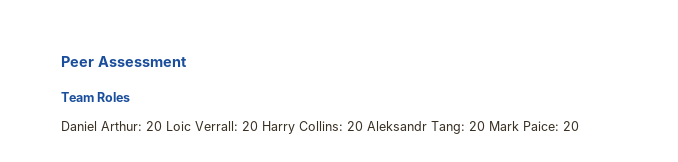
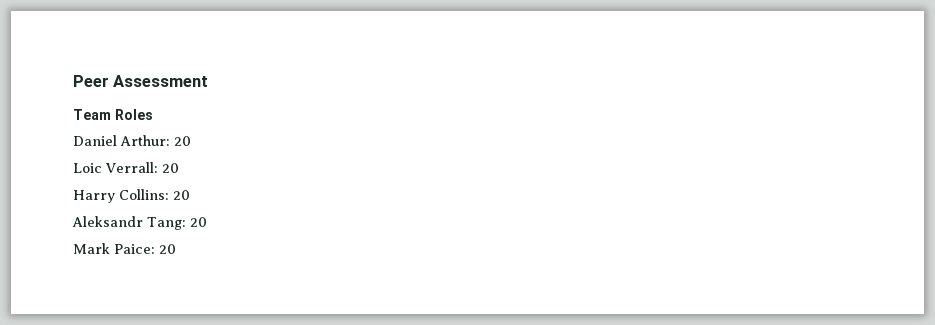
(162, 126) none -> (191, 141) //
(258, 126) none -> (179, 168) //
(363, 126) none -> (190, 195) //
(485, 126) none -> (207, 222) //

